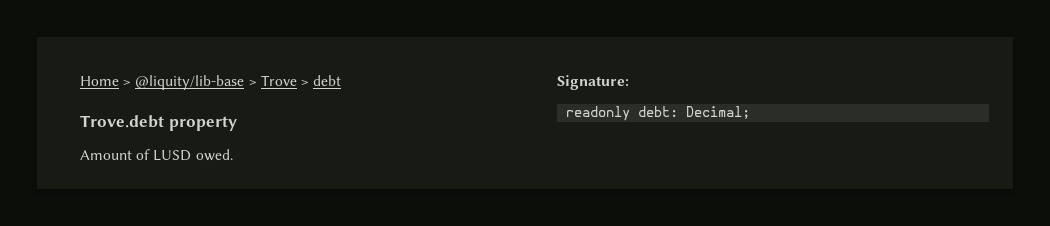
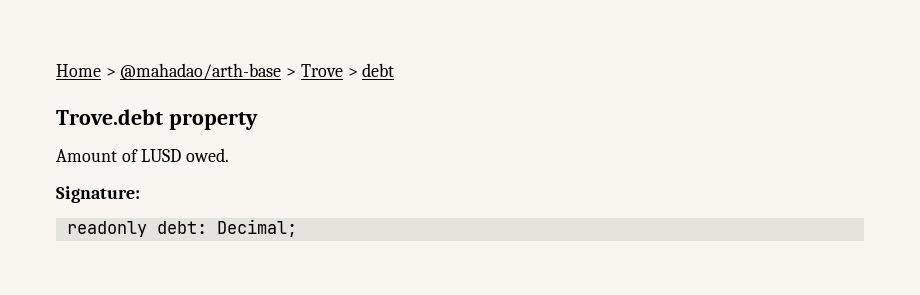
[135,75,245,90] @liquity/lib-base -> [120,63,282,80] @mahadao/arth-base

